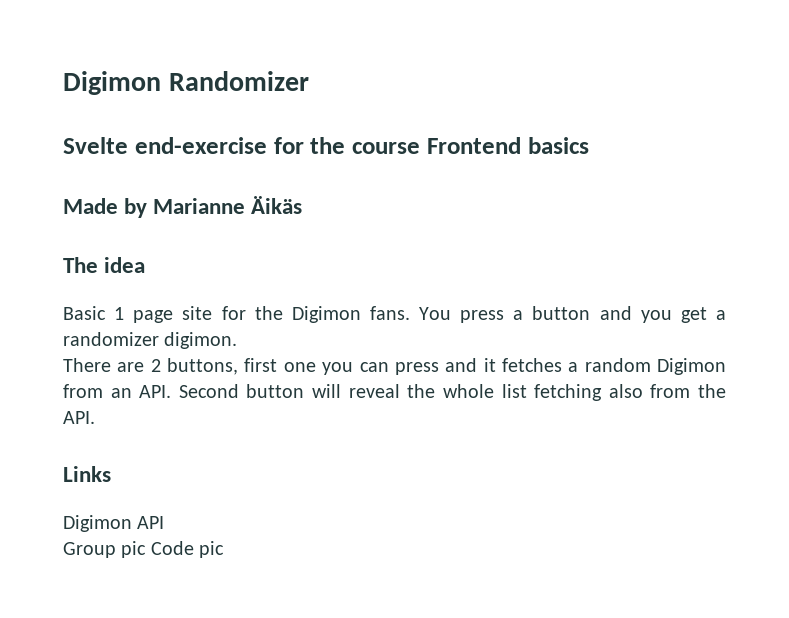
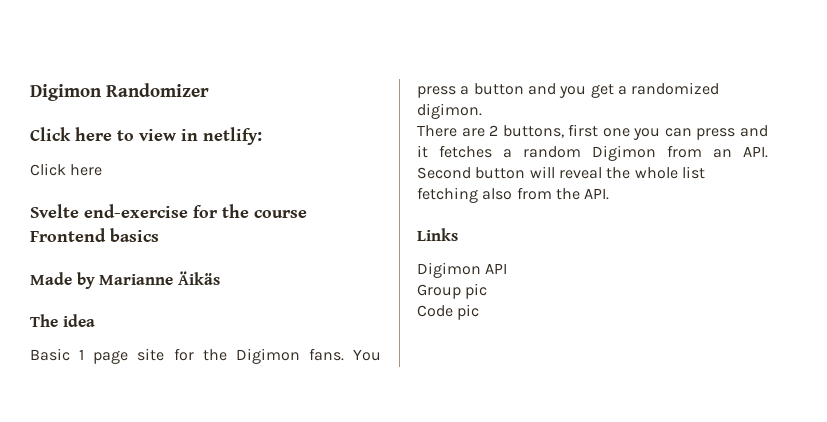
(309, 81) none -> [30,127,262,145] [30,163,103,176] // Click here to view in netlify: // Click here
[63,332,159,346] randomizer -> [631,82,720,95] randomized
(147, 549) none -> (488, 291) //

